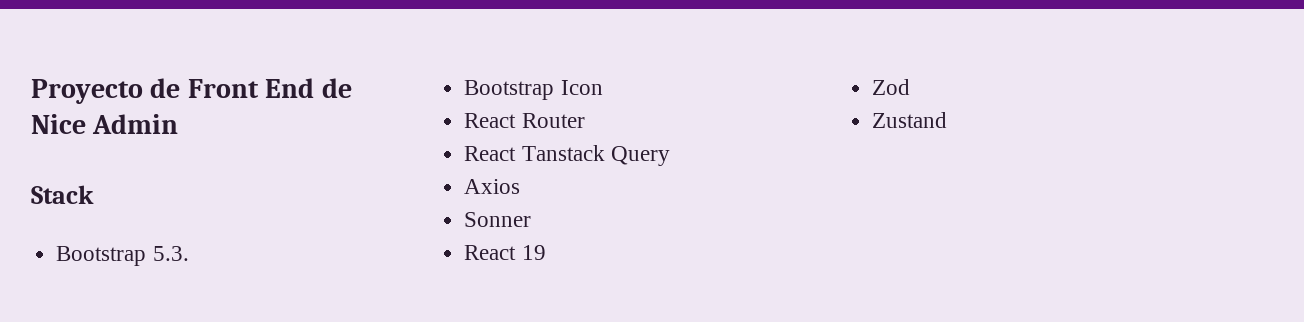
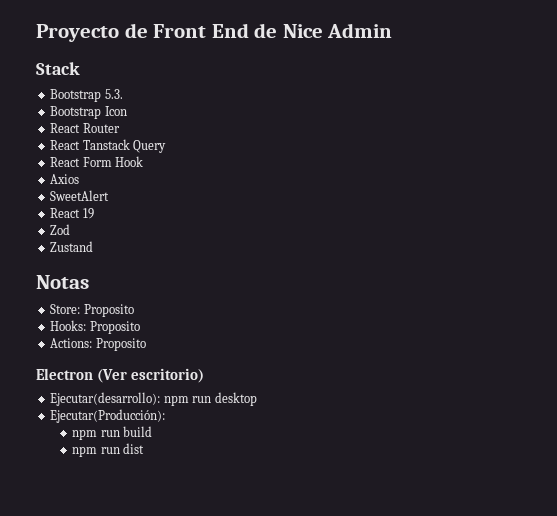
(670, 156) none -> [50,156,144,167] // React Form Hook
[464,212,532,227] Sonner -> [50,190,110,201] SweetAlert
(948, 120) none -> [36,275,89,289] [50,304,134,317] [50,320,140,334] [50,338,146,351] [36,368,205,383] [50,392,257,406] [50,409,166,423] [72,426,153,440] [72,443,145,457] // Notas // Store: Proposito // Hooks: Proposito // Actions: Proposito // Electron (Ver escritorio) // Ejecutar(desarrollo): npm run desktop // Ejecutar(Producción): // npm run build // npm run dist

